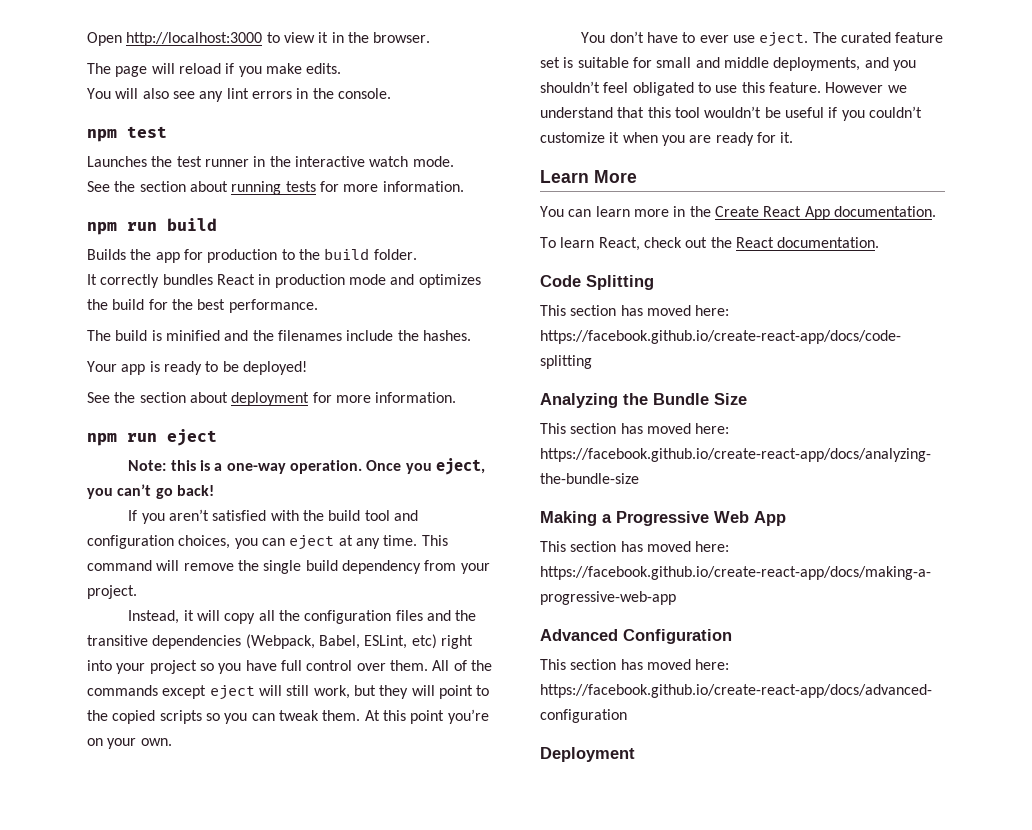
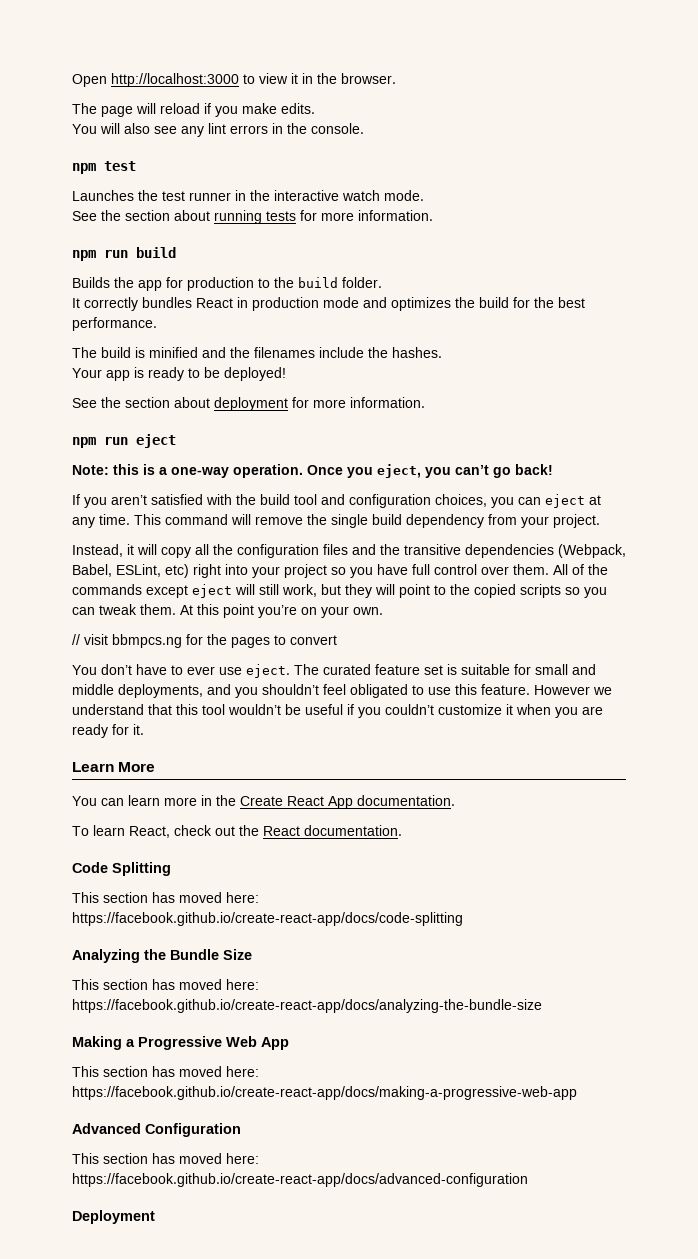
(172, 742) none -> [72,634,337,648] // // visit bbmpcs.ng for the pages to convert

